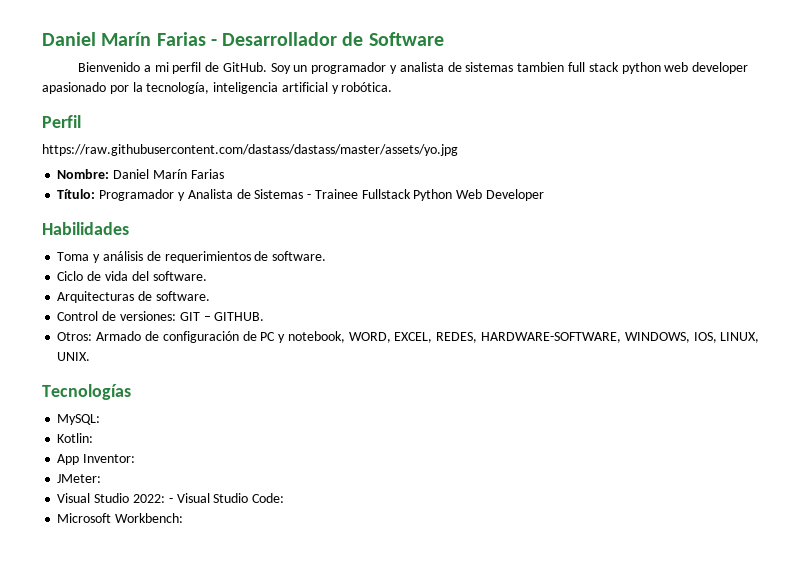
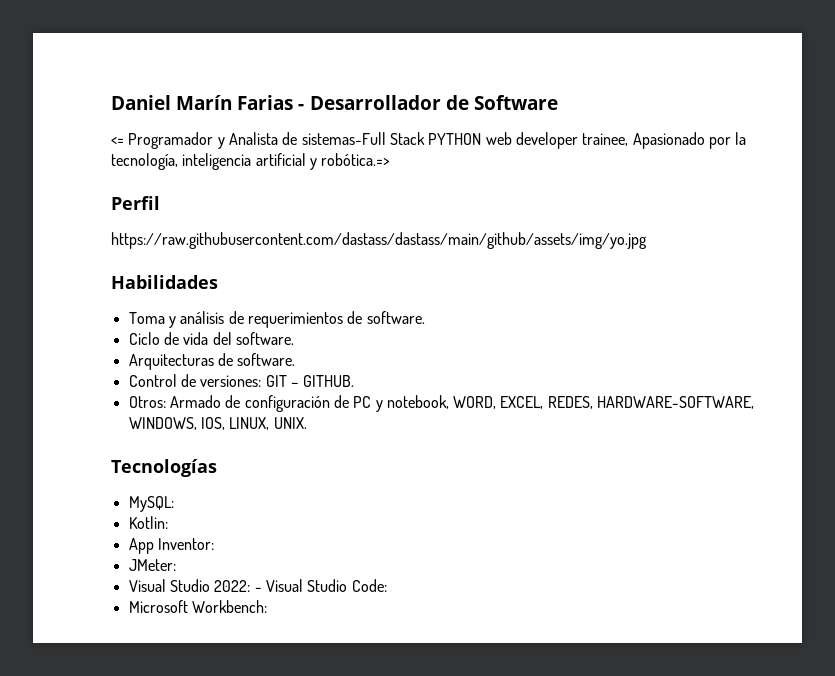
[78,62,749,74] [42,82,106,94] Bienvenido a mi perfil de GitHub. Soy un programador y analista de sistemas tambien full stack python web developer apasionado -> [111,132,705,149] <= Programador y Analista de sistemas-Full Stack PYTHON web developer trainee, Apasionado
[341,82,393,92] robótica. -> [321,153,391,166] robótica.=>
[42,144,458,156] [57,169,224,179] [57,189,544,201] https://raw.githubusercontent.com/dastass/dastass/master/assets/yo.jpg // Nombre: Daniel Marín Farias // Título: Programador y Analista de Sistemas - Trainee Fullstack Python Web Developer -> [111,232,647,249] https://raw.githubusercontent.com/dastass/dastass/main/github/assets/img/yo.jpg

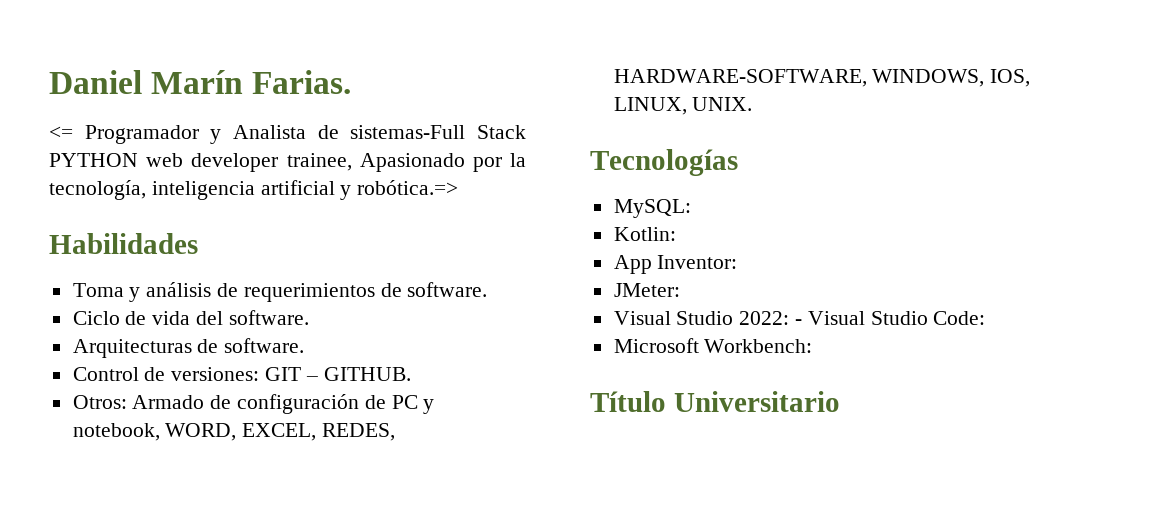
[237,95,558,110] Farias - Desarrollador de Software -> [252,70,352,94] Farias.
[111,196,160,210] [111,232,647,249] // Perfil // https://raw.githubusercontent.com/dastass/dastass/main/github/assets/img/yo.jpg -> (459, 187) none
(267, 606) none -> [590,391,840,412] // Título Universitario

